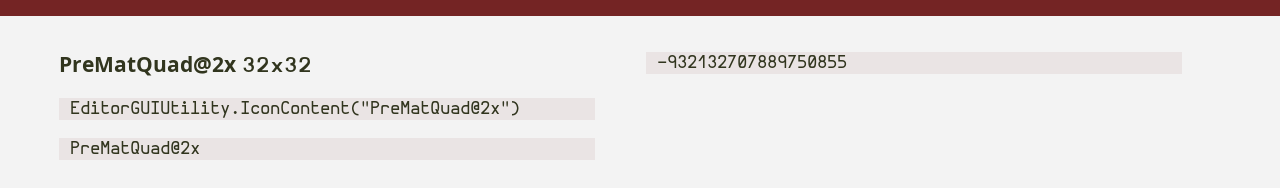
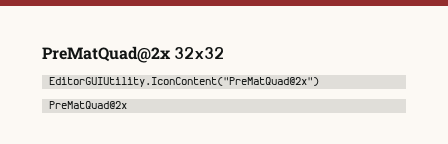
[657,55,848,68] // -932132707889750855 -> (128, 105) none

